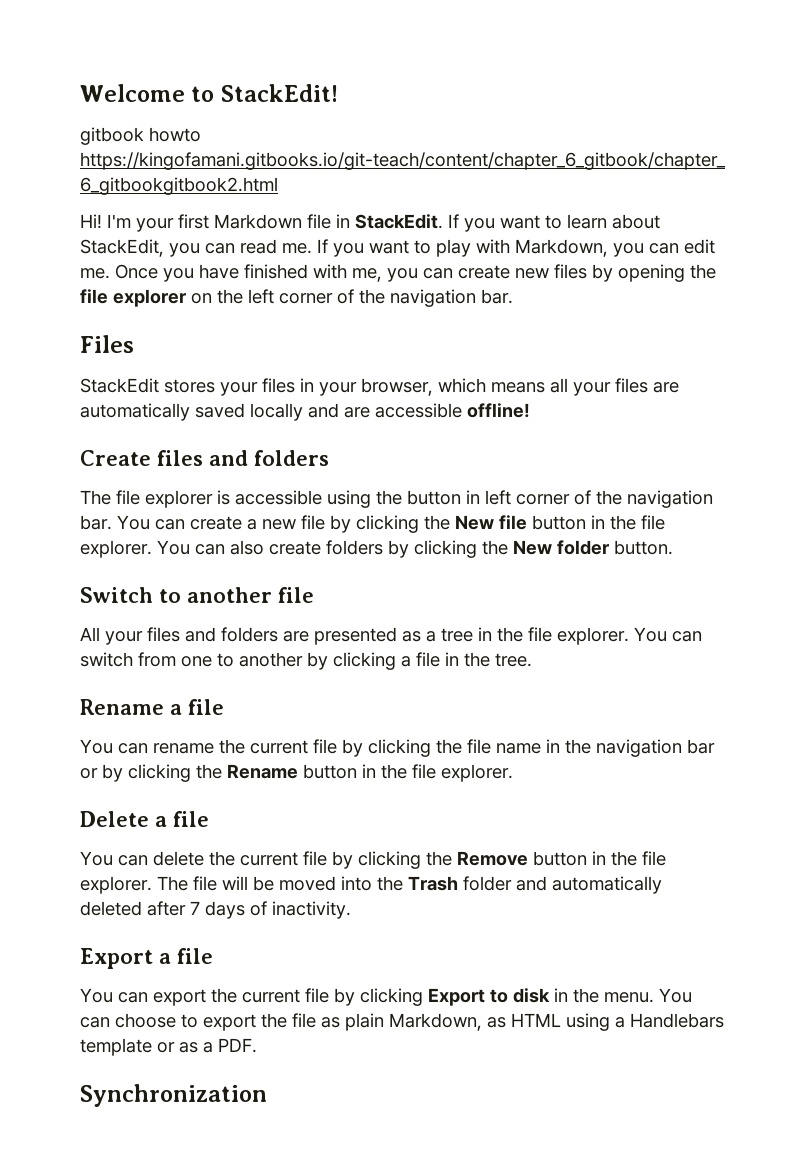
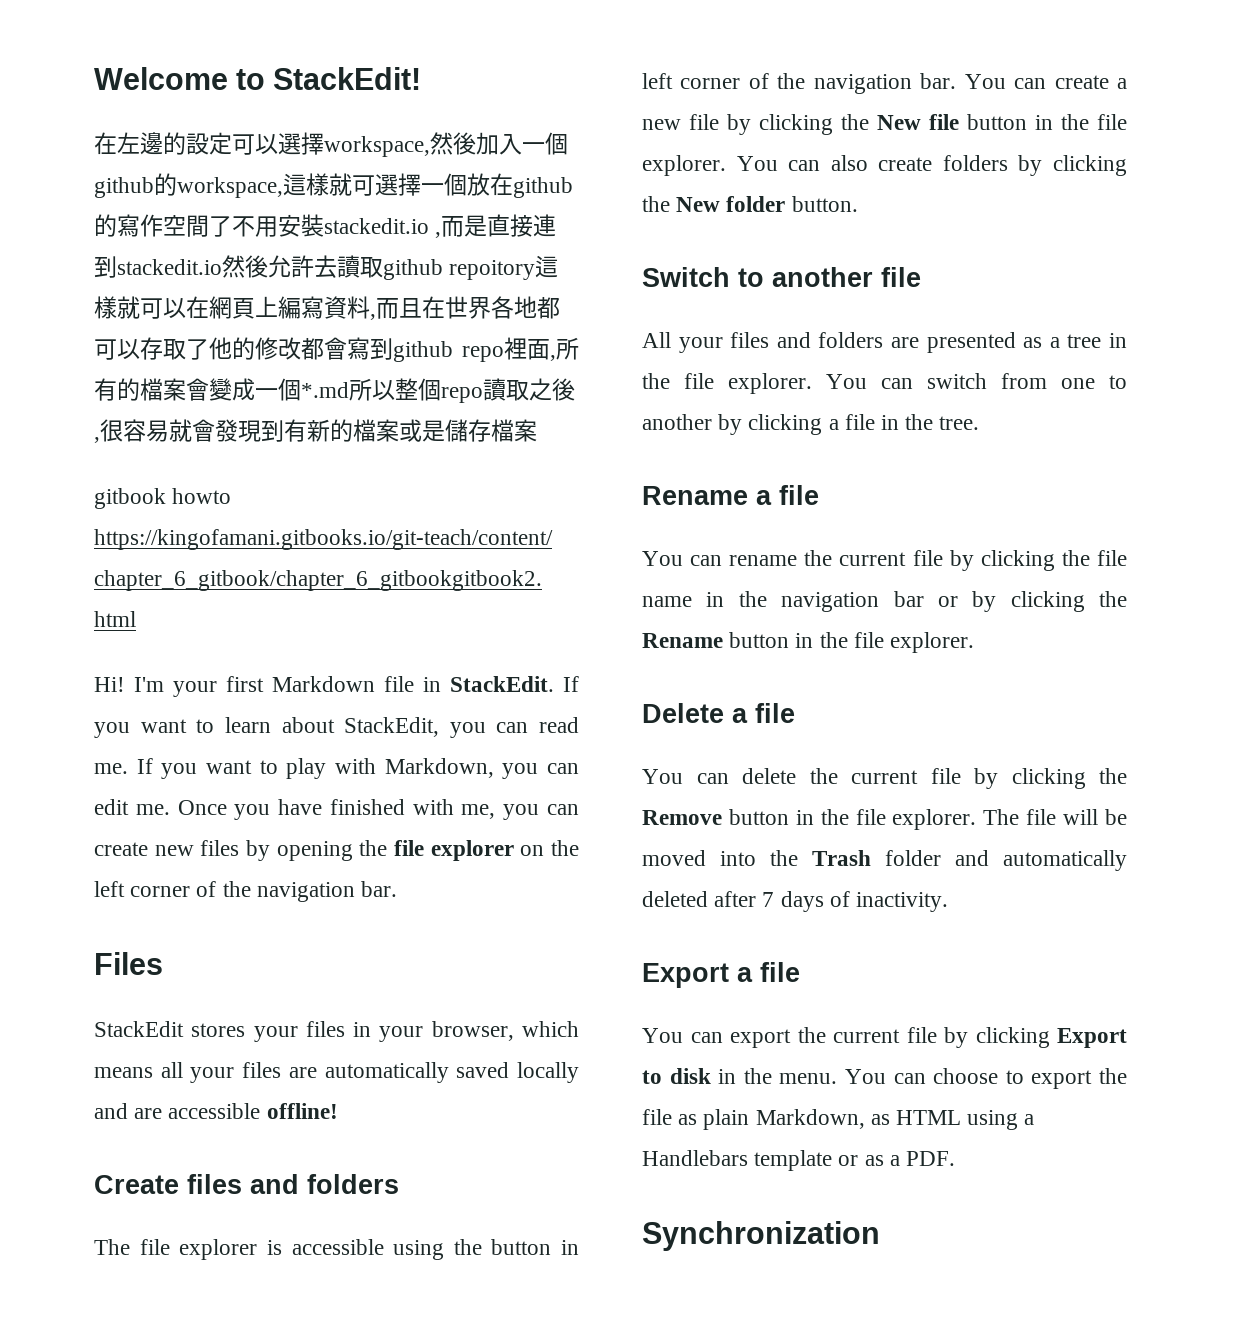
(338, 93) none -> [94,132,568,157] [94,173,573,198] [94,214,557,238] [94,255,559,280] [94,296,560,320] [94,337,579,362] [94,378,575,403] [94,419,537,443] // 在左邊的設定可以選擇workspace,然後加入一個github的workspace,這樣就可選擇一個放在github的寫作空間了不用安裝stackedit.io ,而是直接連到stackedit.io然後允許去讀取github repoitory這樣就可以在網頁上編寫資料,而且在世界各地都可以存取了他的修改都會寫到github repo裡面,所有的檔案會變成一個*.md所以整個repo讀取之後,很容易就會發現到有新的檔案或是儲存檔案

